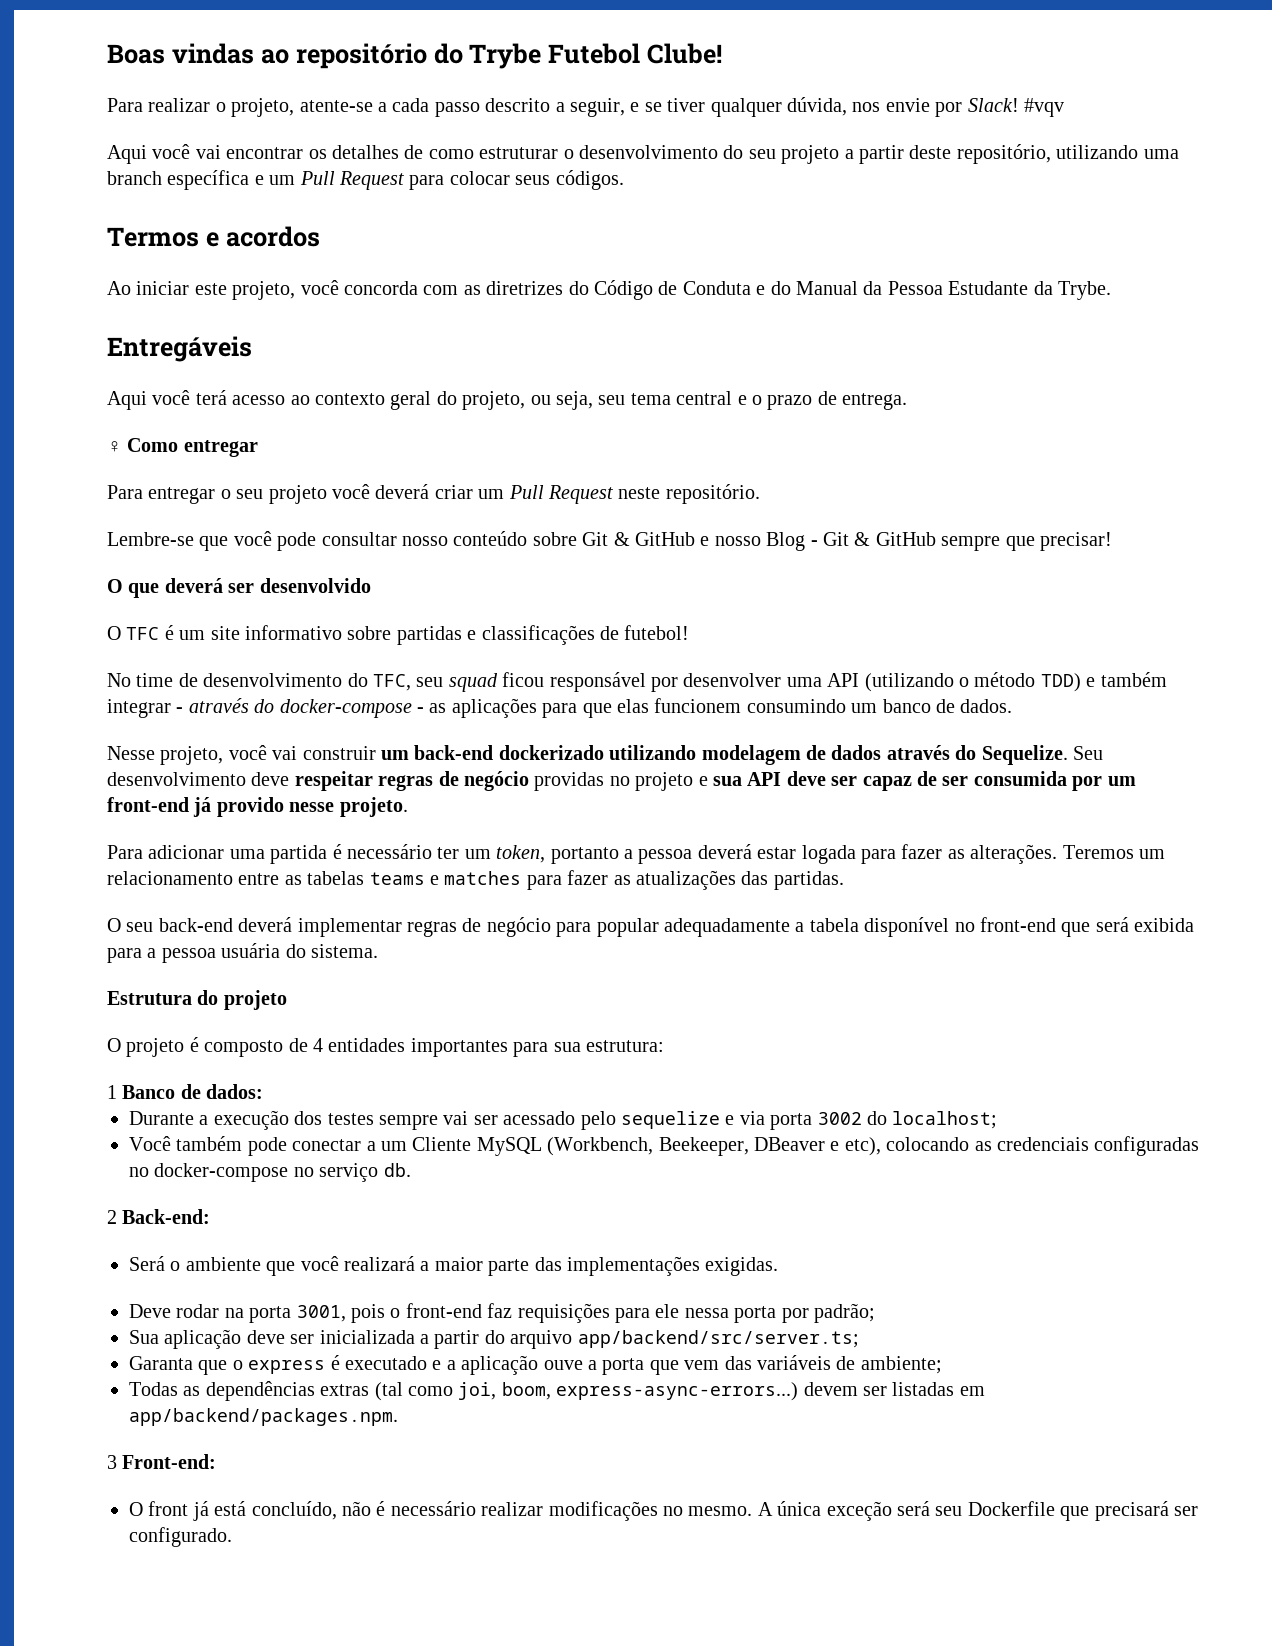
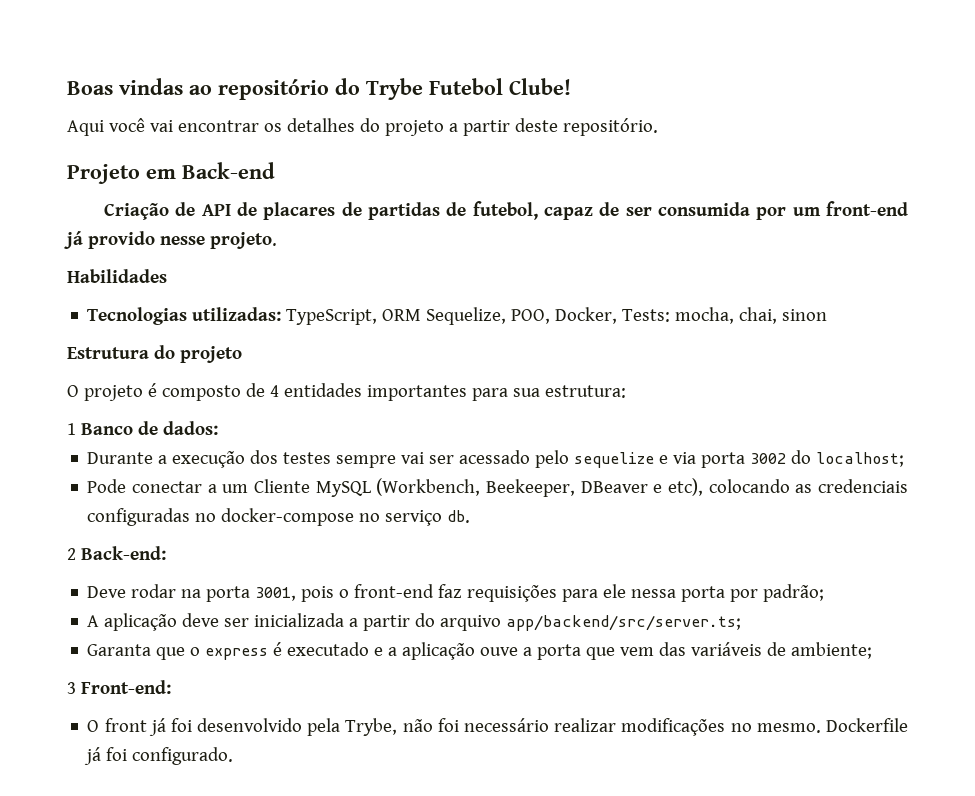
[107,97,1064,117] // Para realizar o projeto, atente-se a cada passo descrito a seguir, e se tiver qualquer dúvida, nos envie por Slack! #vqv -> (571, 86) none
[404,144,1179,164] [107,170,624,190] [107,226,320,247] [107,280,1111,300] [107,336,252,362] [107,390,908,410] [107,438,258,457] [107,484,760,504] [107,531,1112,551] [107,578,371,598] [107,625,690,645] [107,672,1167,692] [107,698,1013,718] [107,745,1103,765] [107,771,858,791] de como estruturar o desenvolvimento do seu projeto a partir deste repositório, utilizando uma branch específica e um Pull Request para colocar seus códigos. // Termos e acordos // Ao iniciar este projeto, você concorda com as diretrizes do Código de Conduta e do Manual da Pessoa Estudante da Trybe. // Entregáveis // Aqui você terá acesso ao contexto geral do projeto, ou seja, seu tema central e o prazo de entrega. // ♀ Como entregar // Para entregar o seu projeto você deverá criar um Pull Request neste repositório. // Lembre-se que você pode consultar nosso conteúdo sobre Git & GitHub e nosso Blog - Git & GitHub sempre que precisar! // O que deverá ser desenvolvido // O TFC é um site informativo sobre partidas e classificações de futebol! // No time de desenvolvimento do TFC, seu squad ficou responsável por desenvolver uma API (utilizando o método TDD) e também integrar - através do docker-compose - as aplicações para que elas funcionem consumindo um banco de dados. // Nesse projeto, você vai construir um back-end dockerizado utilizando modelagem de dados através do Sequelize. Seu desenvolvimento deve respeitar regras de negócio providas no projeto e sua API deve ser -> [359,118,658,136] [67,162,275,184] [103,201,538,220] do projeto a partir deste repositório. // Projeto em Back-end // Criação de API de placares de partidas de futebol,
[107,844,1165,864] [107,870,844,890] [107,917,1195,937] [107,943,378,963] Para adicionar uma partida é necessário ter um token, portanto a pessoa deverá estar logada para fazer as alterações. Teremos um relacionamento entre as tabelas teams e matches para fazer as atualizações das partidas. // O seu back-end deverá implementar regras de negócio para popular adequadamente a tabela disponível no front-end que será exibida para a pessoa usuária do sistema. -> [67,269,167,283] [87,307,828,325] Habilidades // Tecnologias utilizadas: TypeScript, ORM Sequelize, POO, Docker, Tests: mocha, chai, sinon
[129,1136,287,1156] Você também pode -> [87,479,127,493] Pode
[129,1256,779,1276] // Será o ambiente que você realizará a maior parte das implementações exigidas. -> (166, 553) none
[129,1330,159,1344] Sua -> [87,615,100,627] A
[129,1381,985,1401] [129,1408,398,1426] // Todas as dependências extras (tal como joi, boom, express-async-errors...) devem ser listadas em app/backend/packages.npm. -> (873, 650) none
[214,1501,386,1520] está concluído, não é -> [170,718,459,736] foi desenvolvido pela Trybe, não foi
[757,1501,1198,1521] A única exceção será seu Dockerfile que precisará ser -> [825,718,908,732] [84,747,128,765] Dockerfile já foi

